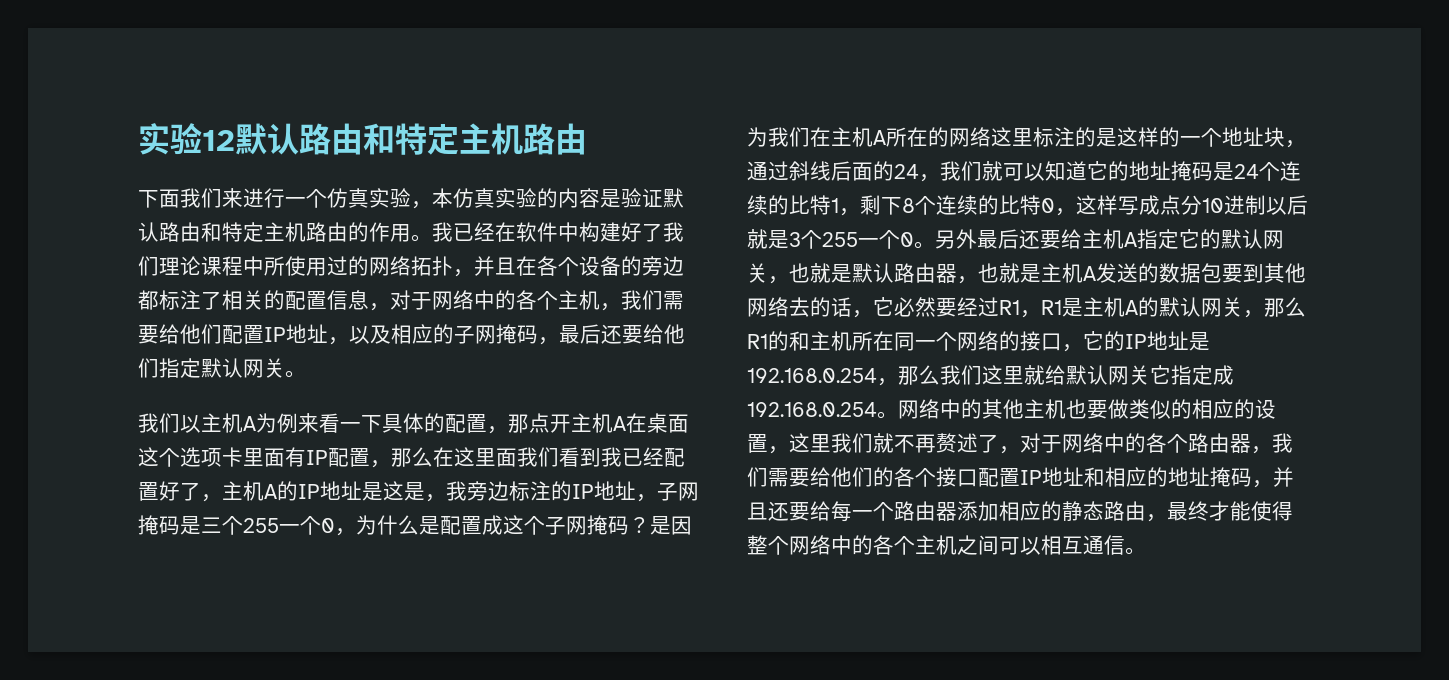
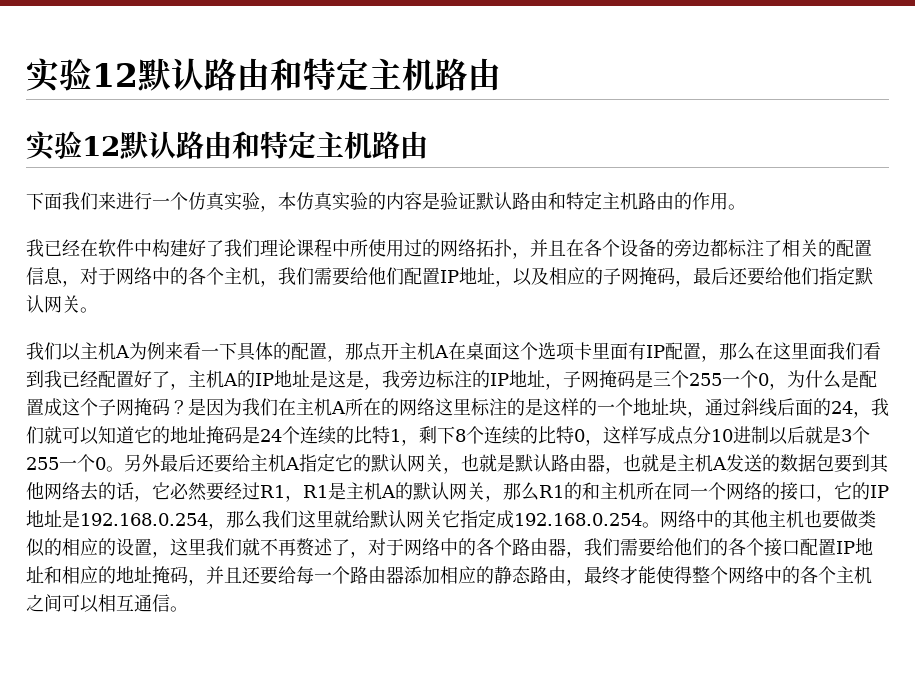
[138,123,587,155] 实验12默认路由和特定主机路由 -> [26,58,501,93] [26,131,428,161] 实验12默认路由和特定主机路由 // 实验12默认路由和特定主机路由
(432, 238) none -> (746, 207) //

